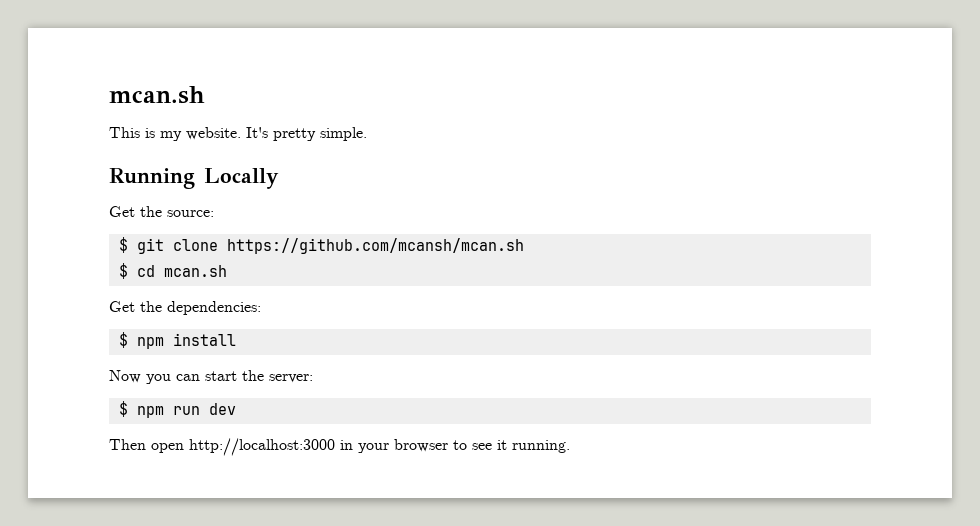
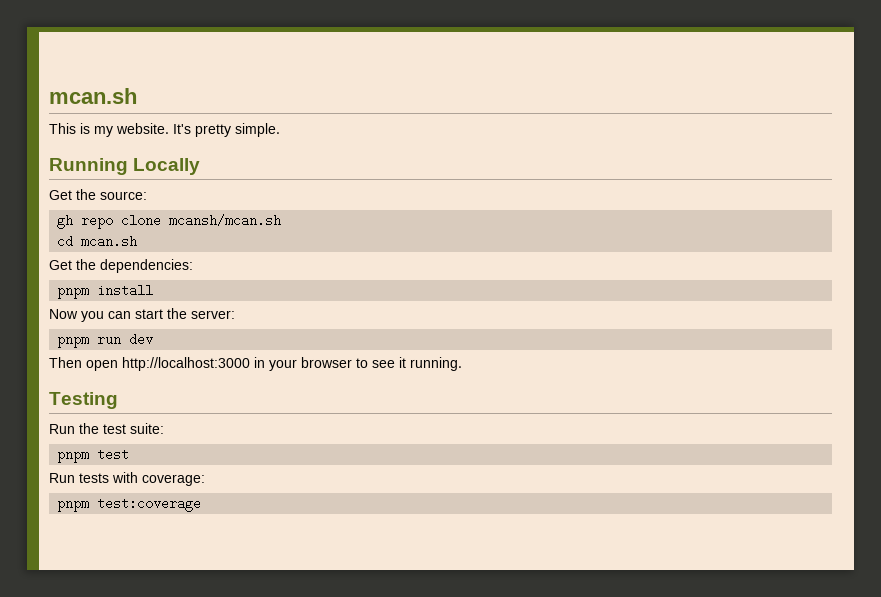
[118,237,524,254] [118,263,128,279] $ git clone https://github.com/mcansh/mcan.sh // $ -> [57,214,282,229] gh repo clone mcansh/mcan.sh //
[118,332,164,349] $ npm -> [57,288,90,299] pnpm
[118,401,164,418] $ npm -> [57,337,90,348] pnpm
(570, 446) none -> [49,392,118,409] [49,423,164,434] [57,448,130,463] [49,472,205,486] [57,497,202,512] // Testing // Run the test suite: // pnpm test // Run tests with coverage: // pnpm test:coverage

